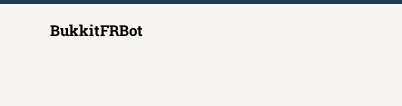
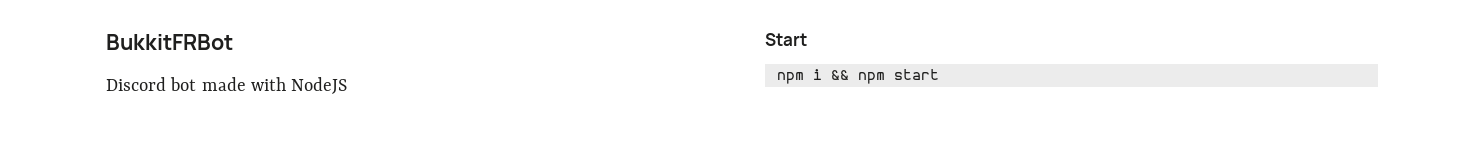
(143, 30) none -> [106,77,348,94] [765,33,807,46] [776,69,939,84] // Discord bot made with NodeJS // Start // npm i && npm start

